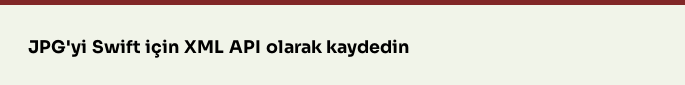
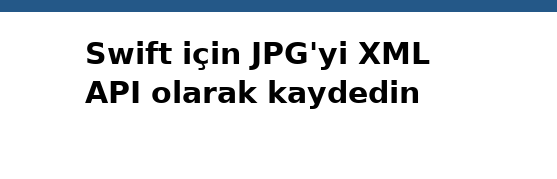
[28,39,87,57] JPG'yi -> (85, 52) none
(180, 48) none -> [249,41,348,70] JPG'yi

